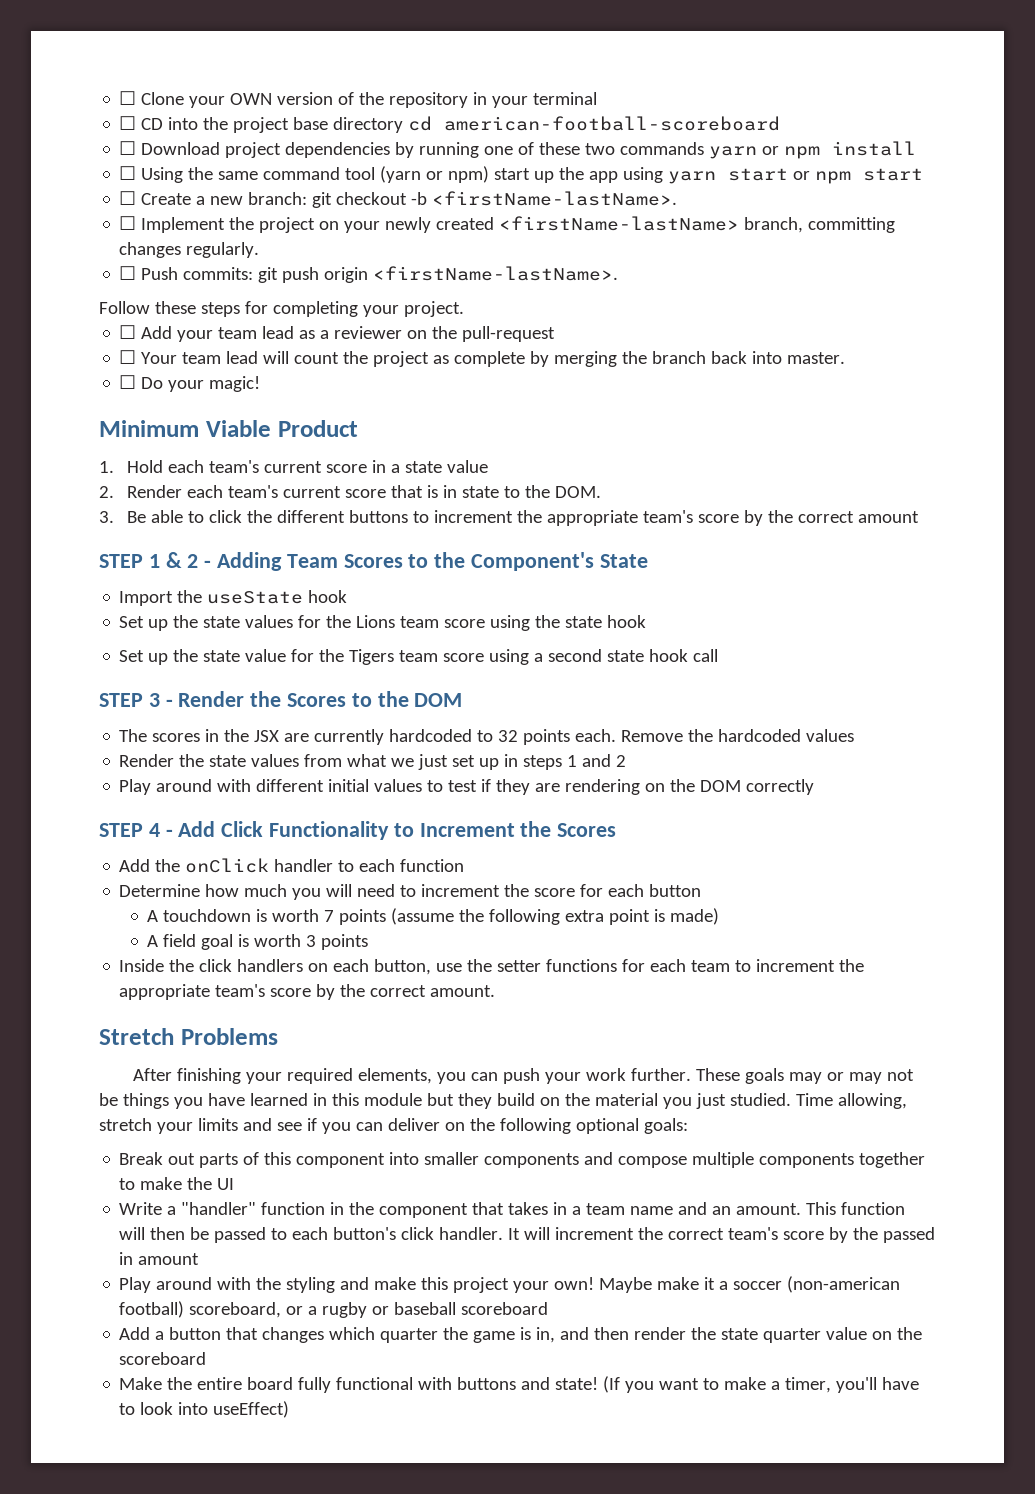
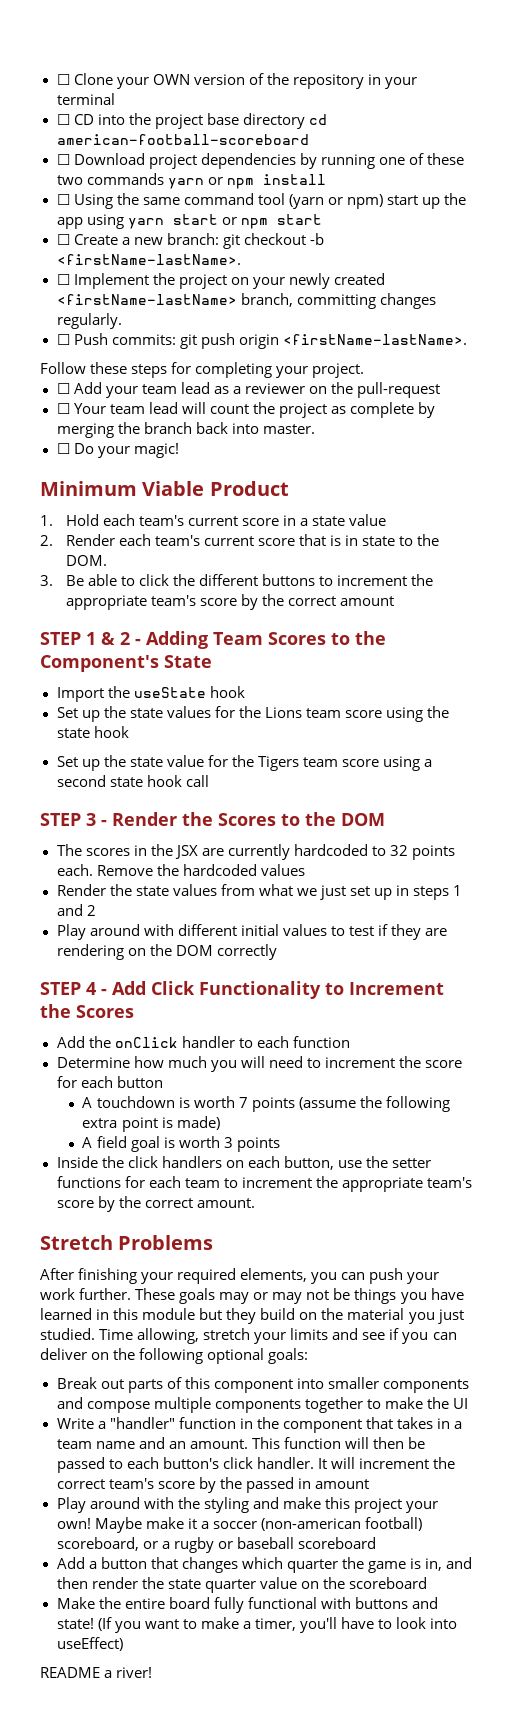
(290, 1409) none -> [40,1667,153,1678] // README a river!

